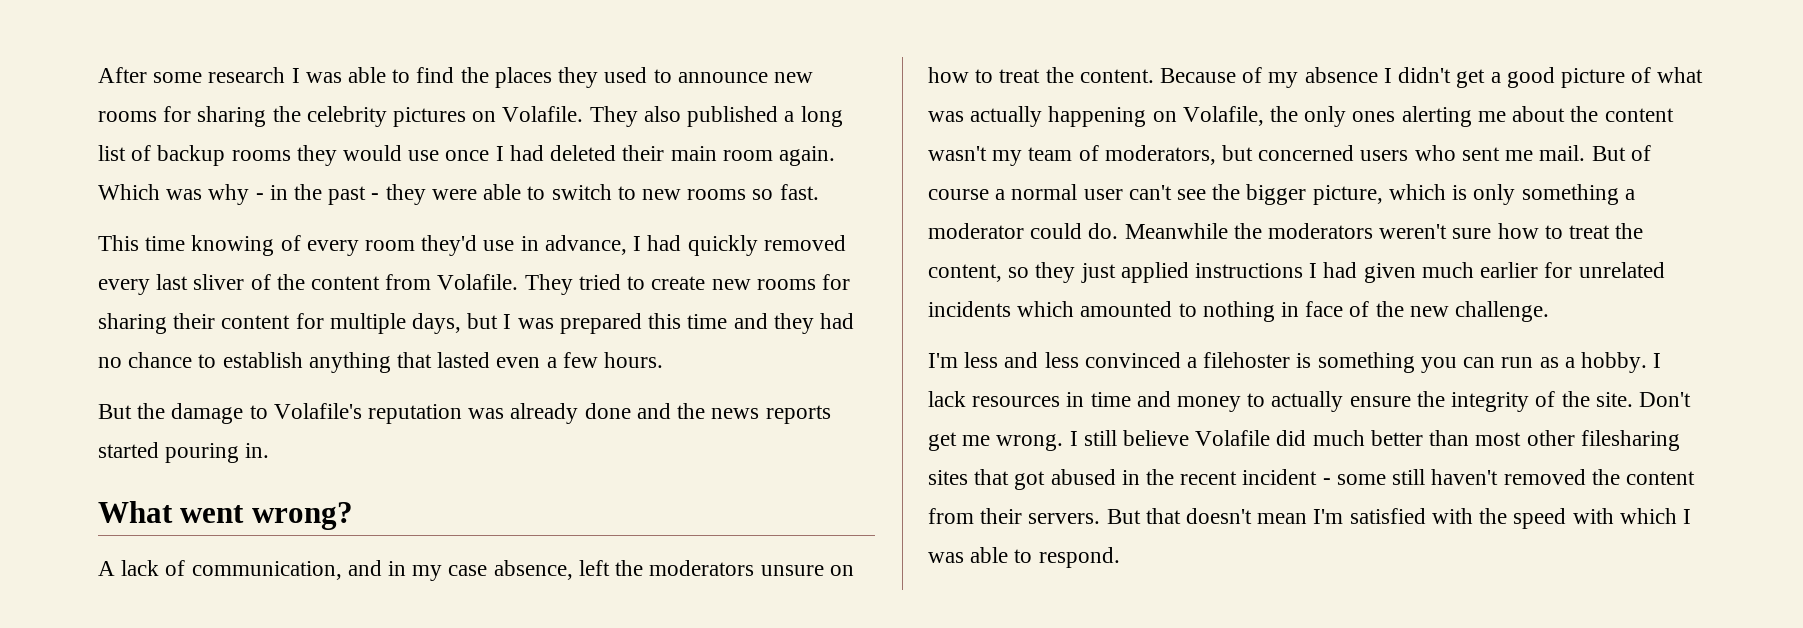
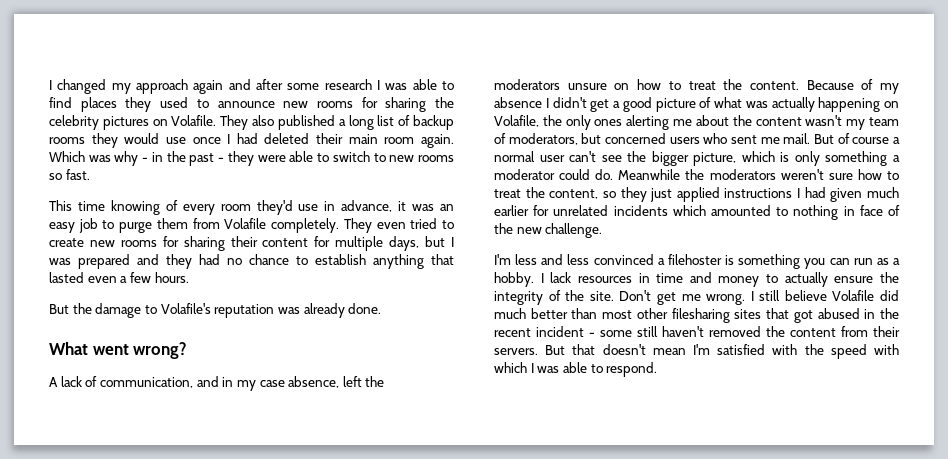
[98,67,147,83] After -> [49,79,283,94] I changed my approach again and after
[460,67,489,83] the -> (72, 102) none
[633,235,846,256] [98,274,573,295] I had quickly removed every last sliver of the content from Volafile. They -> [398,201,455,211] [49,218,406,233] it was an easy job to purge them from Volafile completely. They even
[648,313,728,329] this time -> (130, 261) none
[584,403,831,424] [98,442,270,463] done and the news reports started pouring in. -> [348,303,382,314] done.

